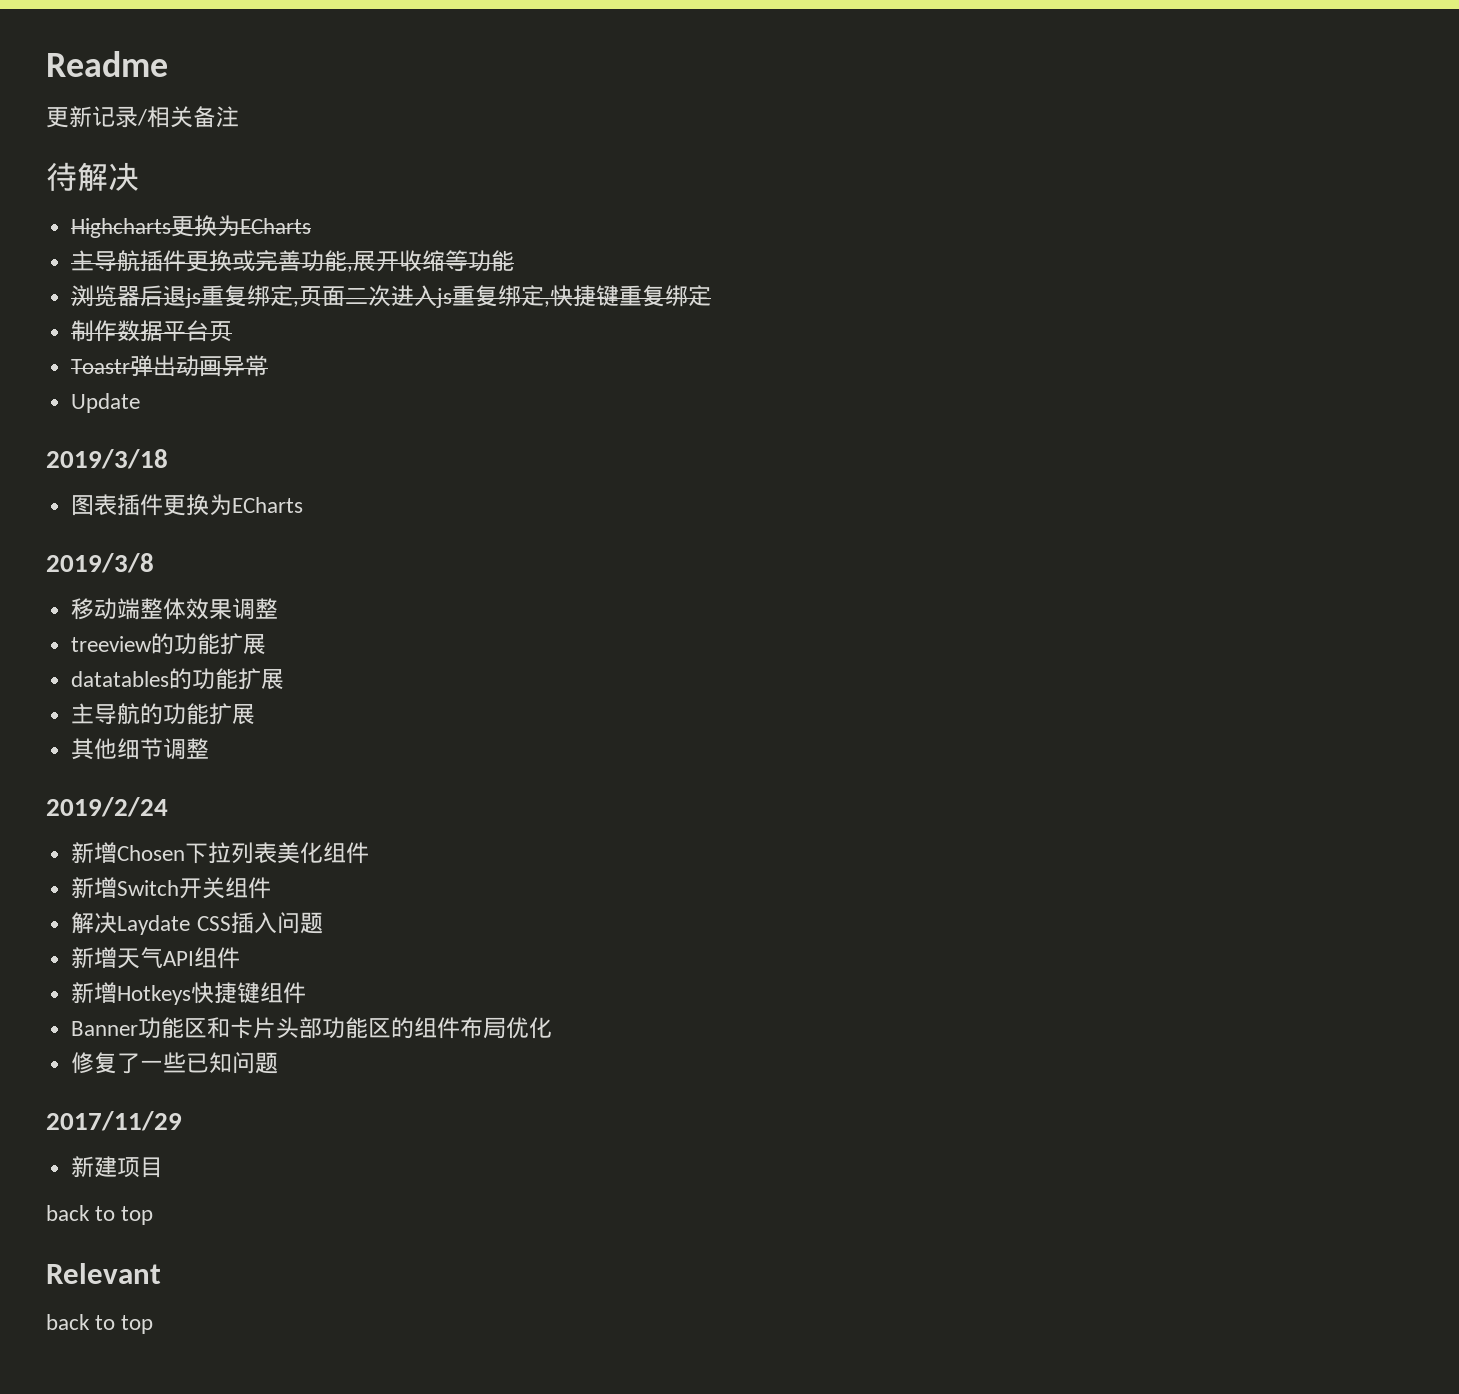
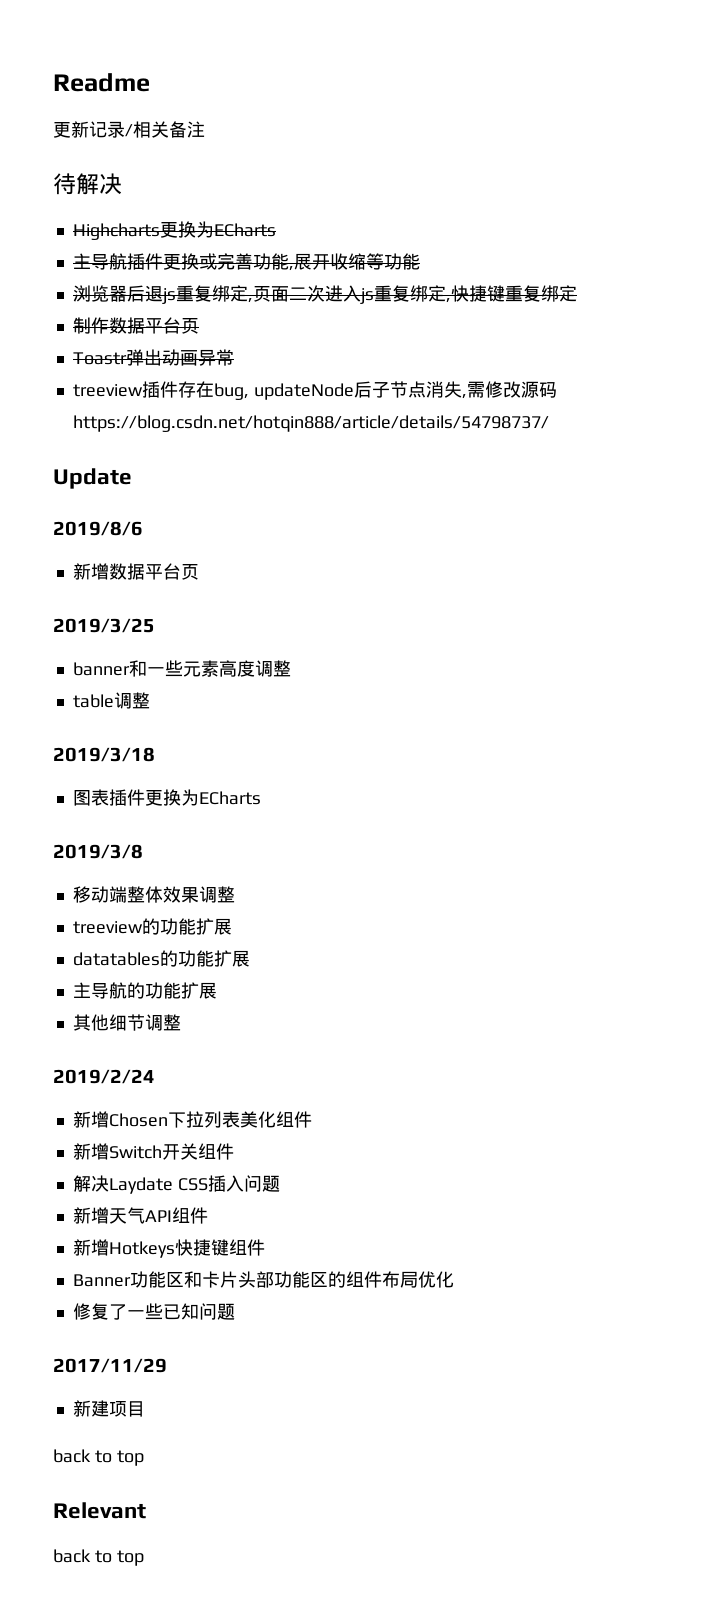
[71,393,141,413] Update -> [72,381,557,400] [72,415,549,432] [53,468,132,489] [53,521,143,536] [72,563,199,580] [53,618,155,633] [72,660,291,677] [72,692,150,709] treeview插件存在bug, updateNode后子节点消失,需修改源码https://blog.csdn.net/hotqin888/article/details/54798737/ // Update // 2019/8/6 // 新增数据平台页 // 2019/3/25 // banner和一些元素高度调整 // table调整

